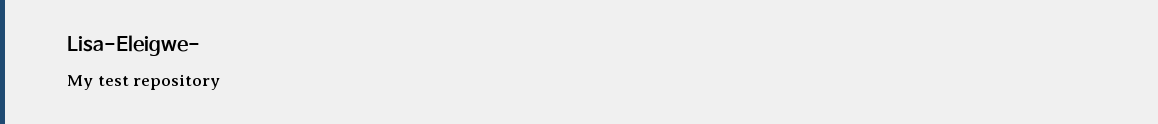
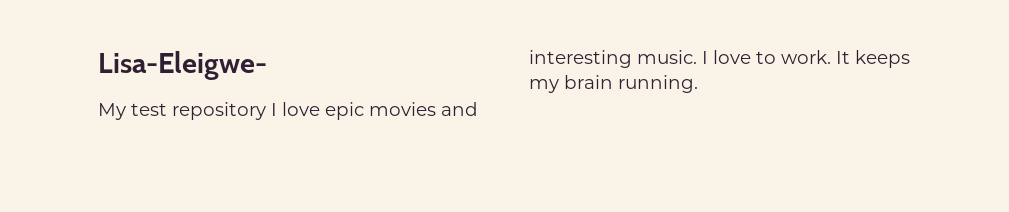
(221, 82) none -> [271,102,478,120] [529,50,910,68] [529,75,698,93] I love epic movies and interesting music. I love to work. It keeps my brain running.

